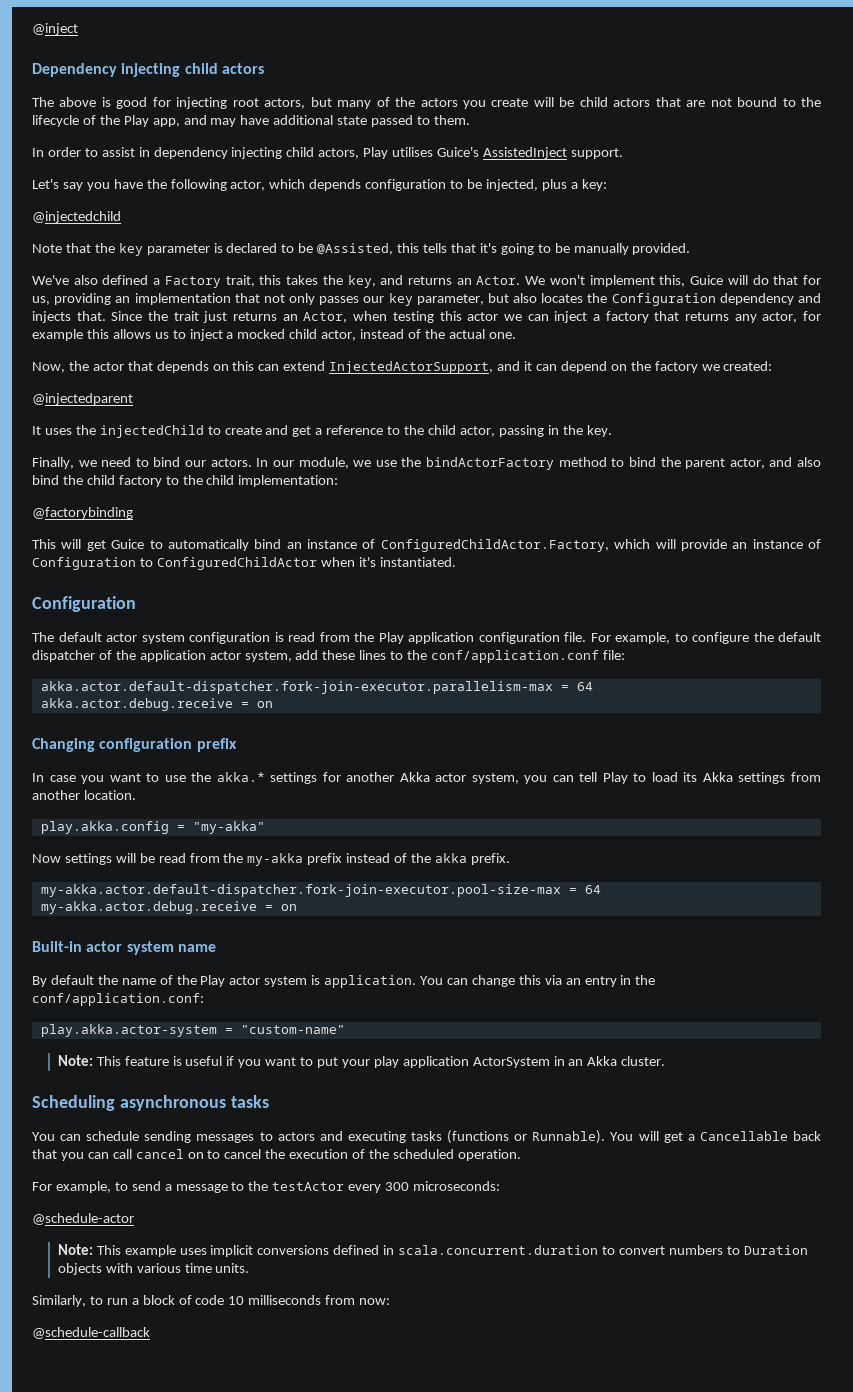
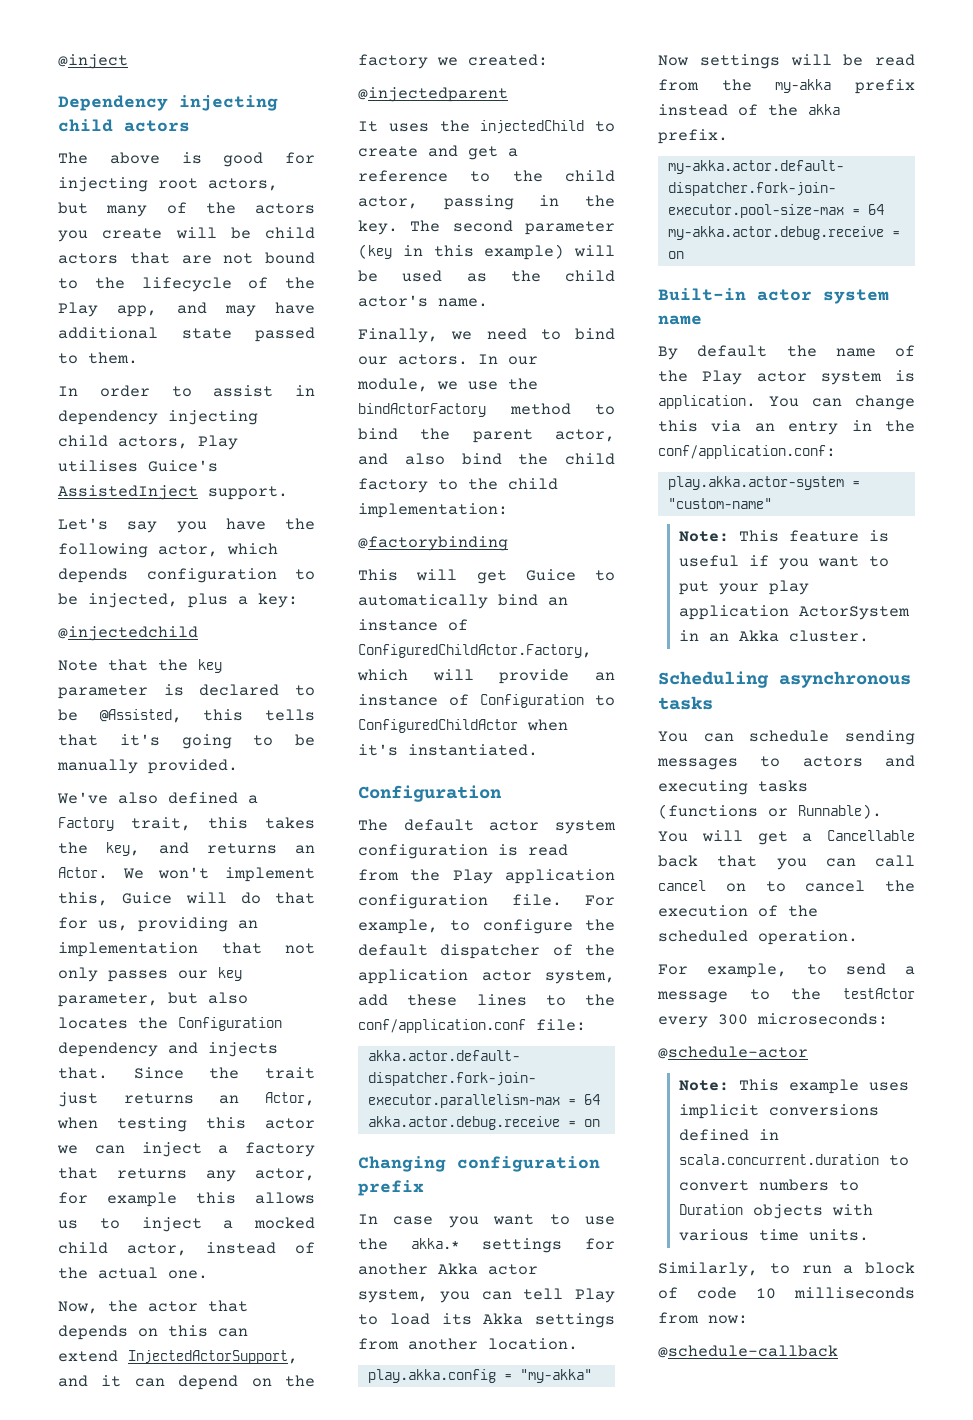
(612, 431) none -> [410,220,615,235] [358,244,615,260] [358,270,615,282] [358,295,488,307] The second parameter (key in this example) will be used as the child actor's name.

